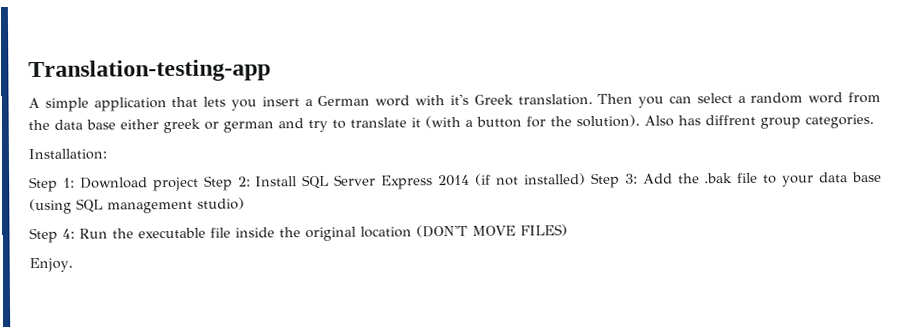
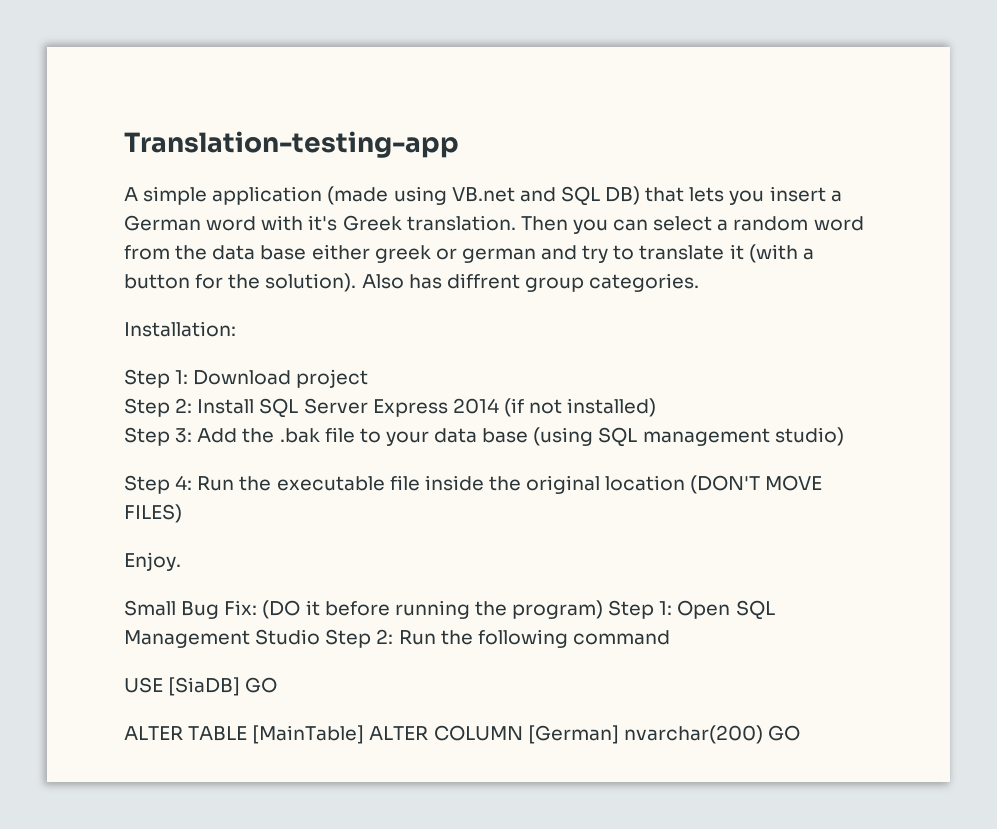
(167, 104) none -> [327,186,641,206] (made using VB.net and SQL DB)
(199, 184) none -> (369, 378) //
(586, 179) none -> (657, 407) //
(73, 265) none -> [124,600,775,620] [124,629,670,648] [124,677,278,696] [124,725,800,744] // Small Bug Fix: (DO it before running the program) Step 1: Open SQL Management Studio Step 2: Run the following command // USE [SiaDB] GO // ALTER TABLE [MainTable] ALTER COLUMN [German] nvarchar(200) GO

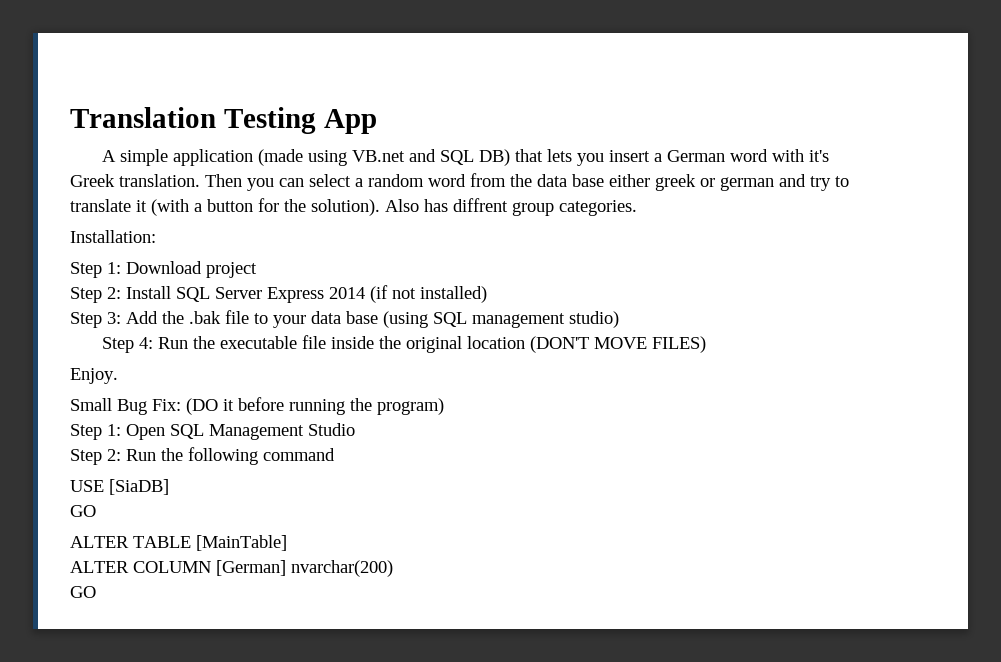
[124,131,459,158] Translation-testing-app -> [70,107,377,134] Translation Testing App
(604, 609) none -> (444, 406) //
(321, 637) none -> (355, 429) //
(241, 686) none -> (169, 487) //
(365, 734) none -> (287, 543) //
(763, 734) none -> (393, 568) //

